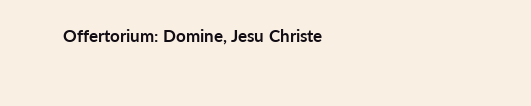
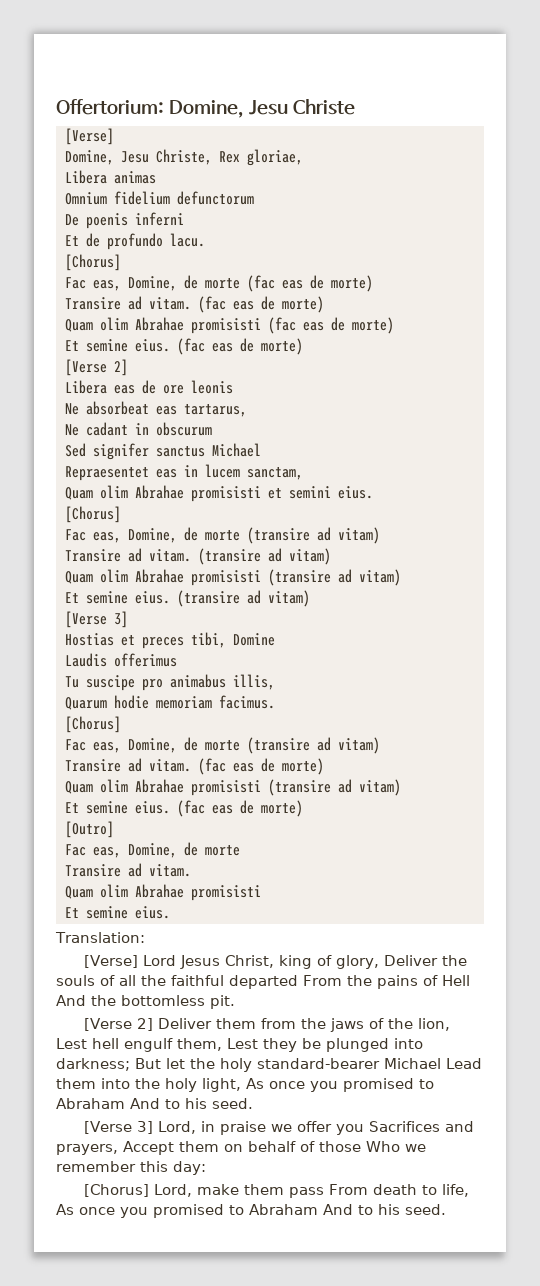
(322, 35) none -> [65,128,114,145] [65,149,303,166] [65,170,156,184] [65,191,254,205] [65,212,184,229] [65,233,205,250] [65,254,121,271] [65,275,373,292] [65,296,324,313] [65,317,394,334] [65,338,303,355] [65,359,128,376] [65,380,233,394] [65,401,247,417] [65,422,212,436] [65,443,261,460] [65,464,303,481] [65,485,373,502] [65,506,121,523] [65,527,380,544] [65,548,331,565] [65,569,401,586] [65,590,310,607] [65,611,128,628] [65,632,275,649] [65,653,177,667] [65,674,275,691] [65,695,275,710] [65,716,121,733] [65,737,380,754] [65,758,324,775] [65,779,401,796] [65,800,303,817] [65,821,114,838] [65,842,240,858] [65,863,191,877] [65,884,261,901] [65,906,170,919] [55,932,145,943] [83,955,467,969] [56,975,470,989] [56,995,235,1009] [83,1018,450,1032] [56,1038,423,1052] [56,1058,482,1072] [56,1078,434,1092] [56,1098,253,1109] [83,1121,474,1135] [56,1141,426,1155] [56,1161,206,1175] [83,1184,469,1198] [56,1204,446,1218] // [Verse] // Domine, Jesu Christe, Rex gloriae, // Libera animas // Omnium fidelium defunctorum // De poenis inferni // Et de profundo lacu. // [Chorus] // Fac eas, Domine, de morte (fac eas de morte) // Transire ad vitam. (fac eas de morte) // Quam olim Abrahae promisisti (fac eas de morte) // Et semine eius. (fac eas de morte) // [Verse 2] // Libera eas de ore leonis // Ne absorbeat eas tartarus, // Ne cadant in obscurum // Sed signifer sanctus Michael // Repraesentet eas in lucem sanctam, // Quam olim Abrahae promisisti et semini eius. // [Chorus] // Fac eas, Domine, de morte (transire ad vitam) // Transire ad vitam. (transire ad vitam) // Quam olim Abrahae promisisti (transire ad vitam) // Et semine eius. (transire ad vitam) // [Verse 3] // Hostias et preces tibi, Domine // Laudis offerimus // Tu suscipe pro animabus illis, // Quarum hodie memoriam facimus. // [Chorus] // Fac eas, Domine, de morte (transire ad vitam) // Transire ad vitam. (fac eas de morte) // Quam olim Abrahae promisisti (transire ad vitam) // Et semine eius. (fac eas de morte) // [Outro] // Fac eas, Domine, de morte // Transire ad vitam. // Quam olim Abrahae promisisti // Et semine eius. // Translation: // [Verse] Lord Jesus Christ, king of glory, Deliver the souls of all the faithful departed From the pains of Hell And the bottomless pit. // [Verse 2] Deliver them from the jaws of the lion, Lest hell engulf them, Lest they be plunged into darkness; But let the holy standard-bearer Michael Lead them into the holy light, As once you promised to Abraham And to his seed. // [Verse 3] Lord, in praise we offer you Sacrifices and prayers, Accept them on behalf of those Who we remember this day: // [Chorus] Lord, make them pass From death to life, As once you promised to Abraham And to his seed.

